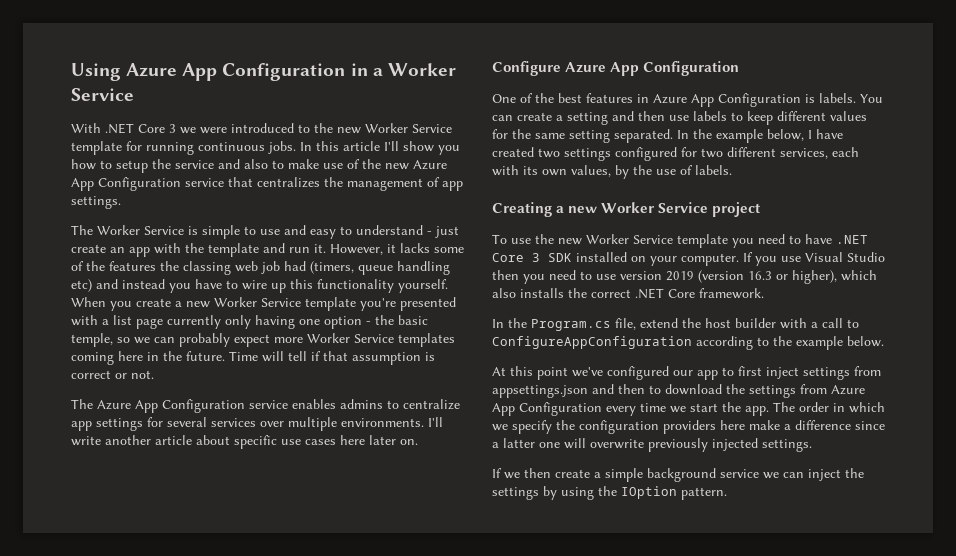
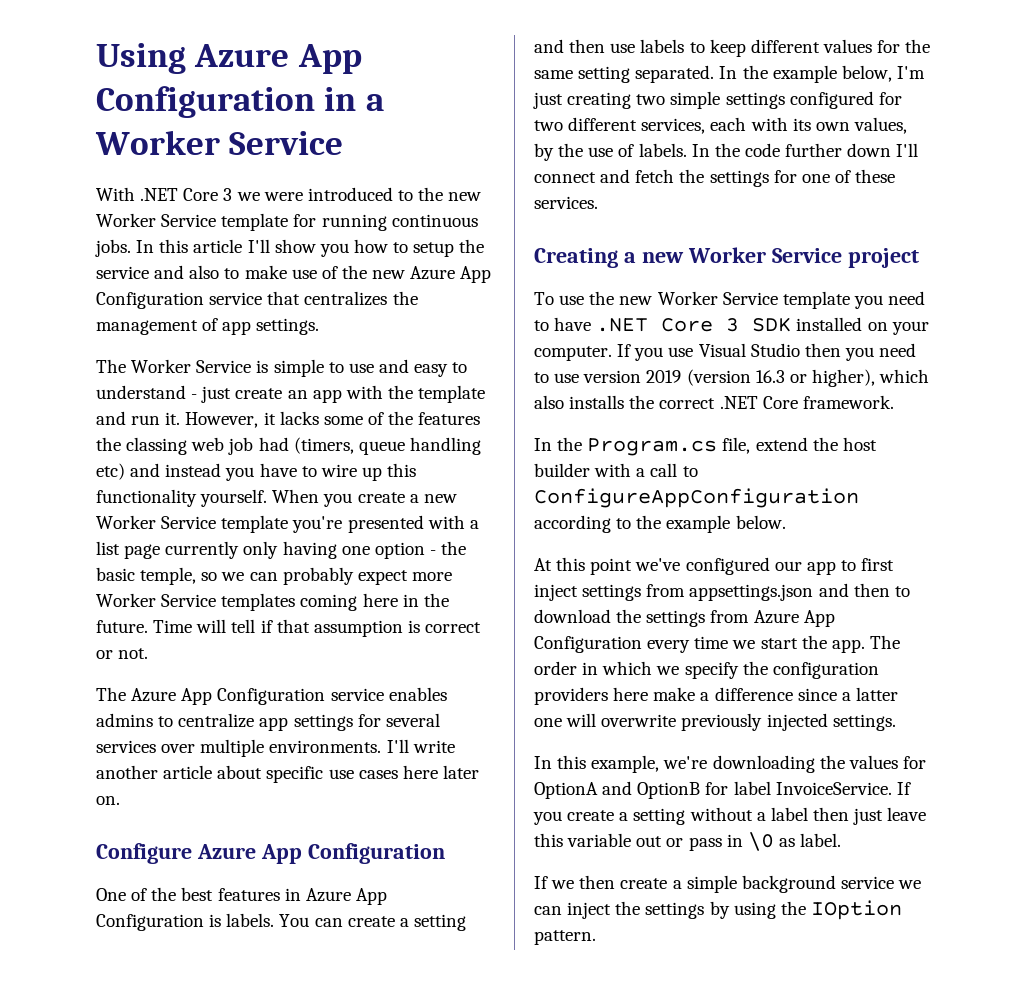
[808,129,843,139] [492,147,560,158] I have created two -> [896,66,925,79] [533,91,721,109] I'm just creating two simple
(732, 170) none -> [691,143,919,157] [534,169,896,187] [534,196,598,209] In the code further down I'll connect and fetch the settings for one of these services.
(812, 445) none -> [534,755,926,773] [534,781,911,799] [533,807,927,825] [534,832,842,851] // In this example, we're downloading the values for OptionA and OptionB for label InvoiceService. If you create a setting without a label then just leave this variable out or pass in \0 as label.

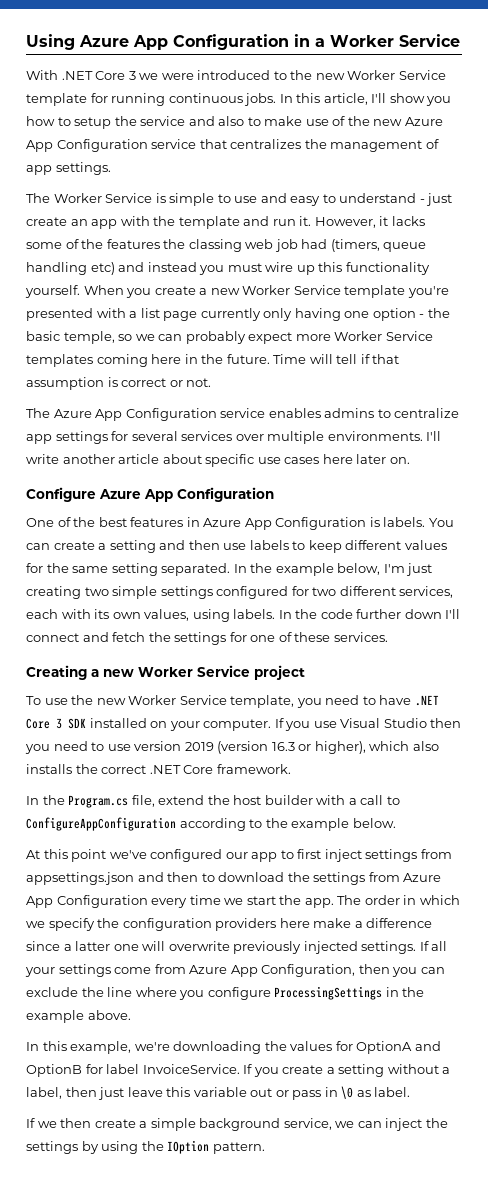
[193,239,243,253] article -> [323,93,368,105] article,
[259,463,317,477] have to -> [227,263,262,272] must
[534,143,635,161] by the use of -> [192,609,230,622] using
[782,291,850,309] template -> [230,695,295,708] template,
(896, 722) none -> [419,941,448,951] [25,964,445,977] [26,986,425,1000] [26,1010,131,1023] If all your settings come from Azure App Configuration, then you can exclude the line where you configure ProcessingSettings in the example above.
[770,807,808,821] label -> [26,1087,62,1099] label,
[840,876,894,889] service -> [283,1118,332,1130] service,

